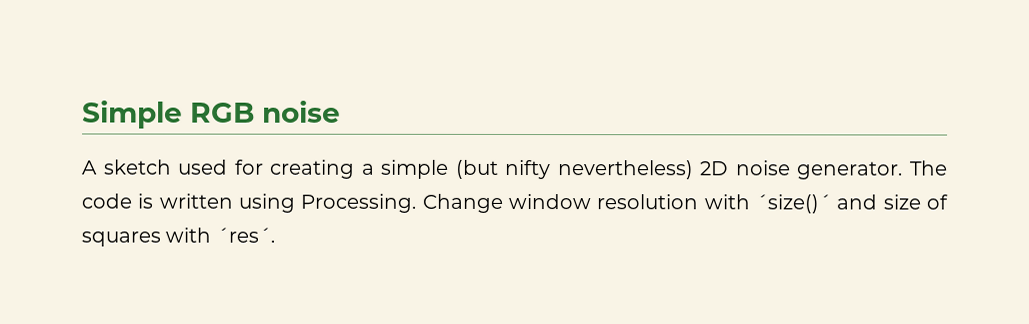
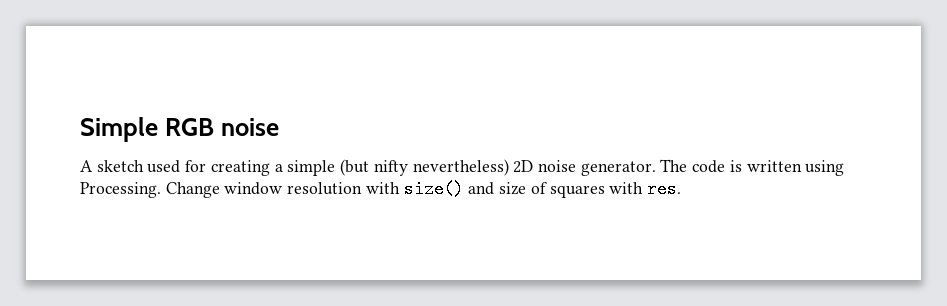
[755,194,831,214] ´size()´ -> [403,180,464,198] size()
[215,227,275,243] ´res´. -> [646,180,681,198] res.

